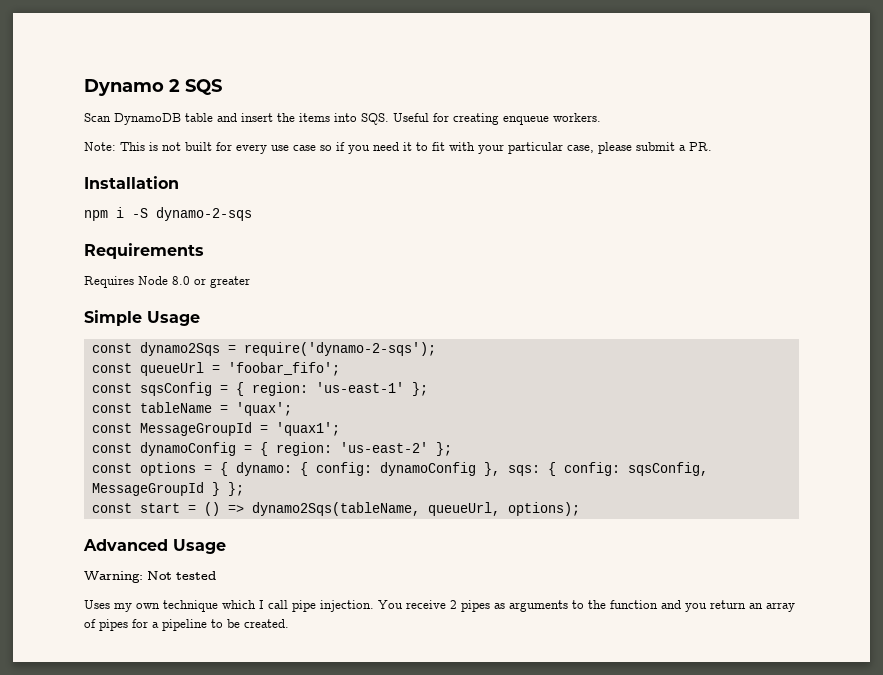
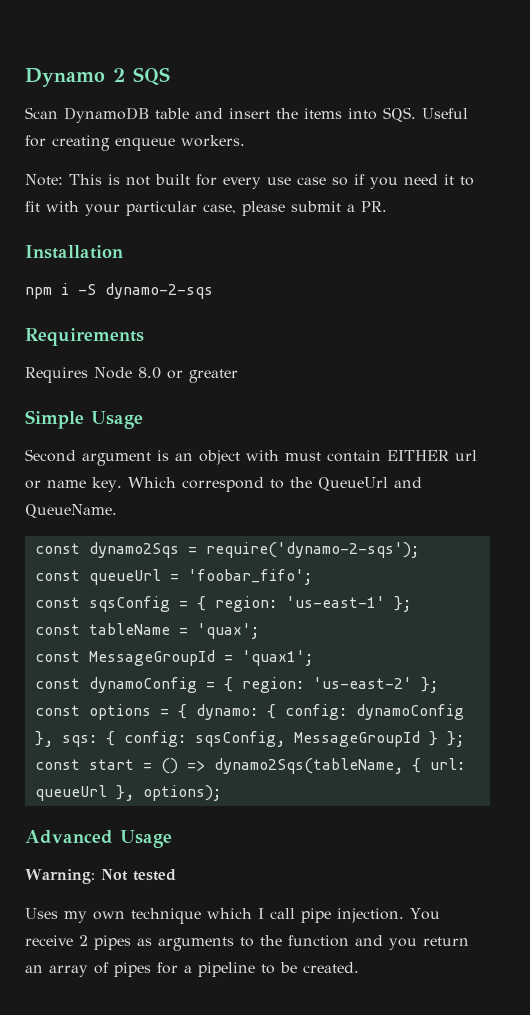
(200, 318) none -> [25,449,477,466] [25,477,422,492] [25,504,117,518] // Second argument is an object with must contain EITHER url or name key. Which correspond to the QueueUrl and QueueName.
[427,502,500,516] queueUrl, -> [411,758,465,773] [34,785,134,801] { url: queueUrl },

